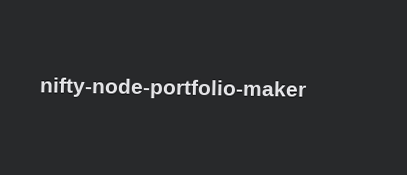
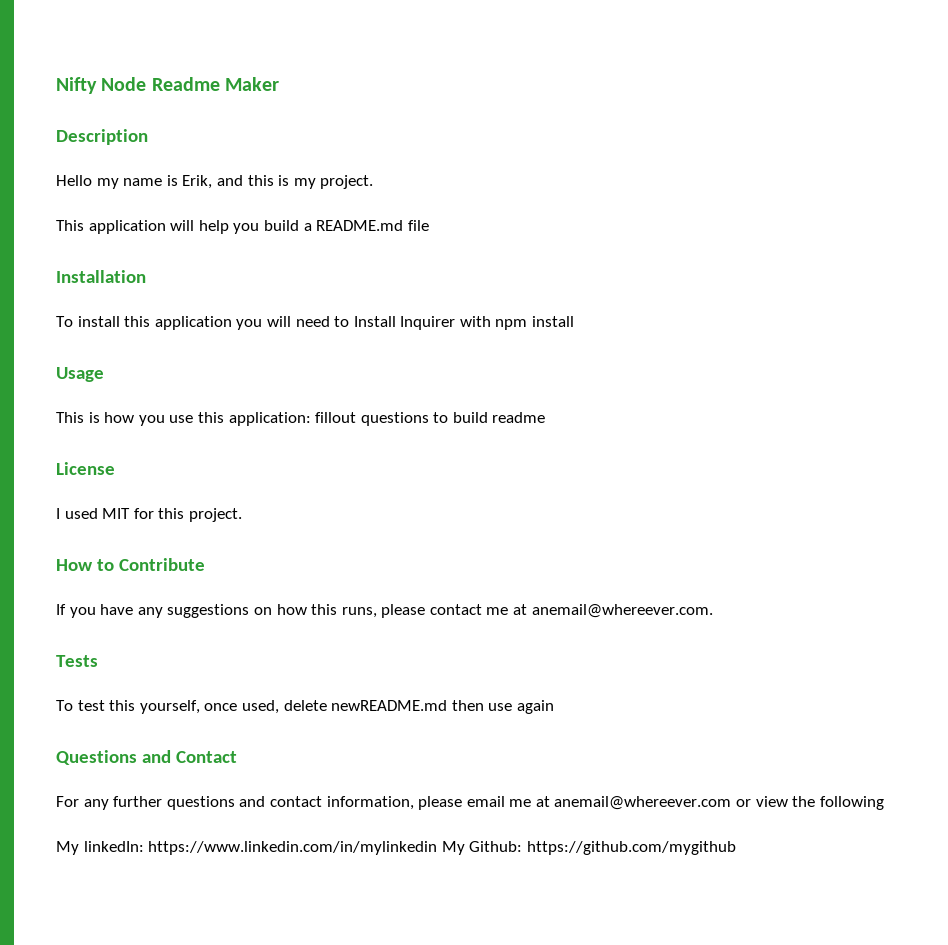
[39,77,307,101] nifty-node-portfolio-maker -> [56,77,279,94] [56,129,148,145] [56,175,374,189] [56,220,429,234] [56,270,146,283] [56,316,575,330] [56,367,104,382] [56,412,546,426] [56,462,115,475] [56,508,242,522] [56,558,205,571] [56,604,713,618] [56,655,98,667] [56,700,554,714] [56,750,237,765] [56,796,884,810] [56,841,736,855] Nifty Node Readme Maker // Description // Hello my name is Erik, and this is my project. // This application will help you build a README.md file // Installation // To install this application you will need to Install Inquirer with npm install // Usage // This is how you use this application: fillout questions to build readme // License // I used MIT for this project. // How to Contribute // If you have any suggestions on how this runs, please contact me at anemail@whereever.com. // Tests // To test this yourself, once used, delete newREADME.md then use again // Questions and Contact // For any further questions and contact information, please email me at anemail@whereever.com or view the following // My linkedIn: https://www.linkedin.com/in/mylinkedin My Github: https://github.com/mygithub

